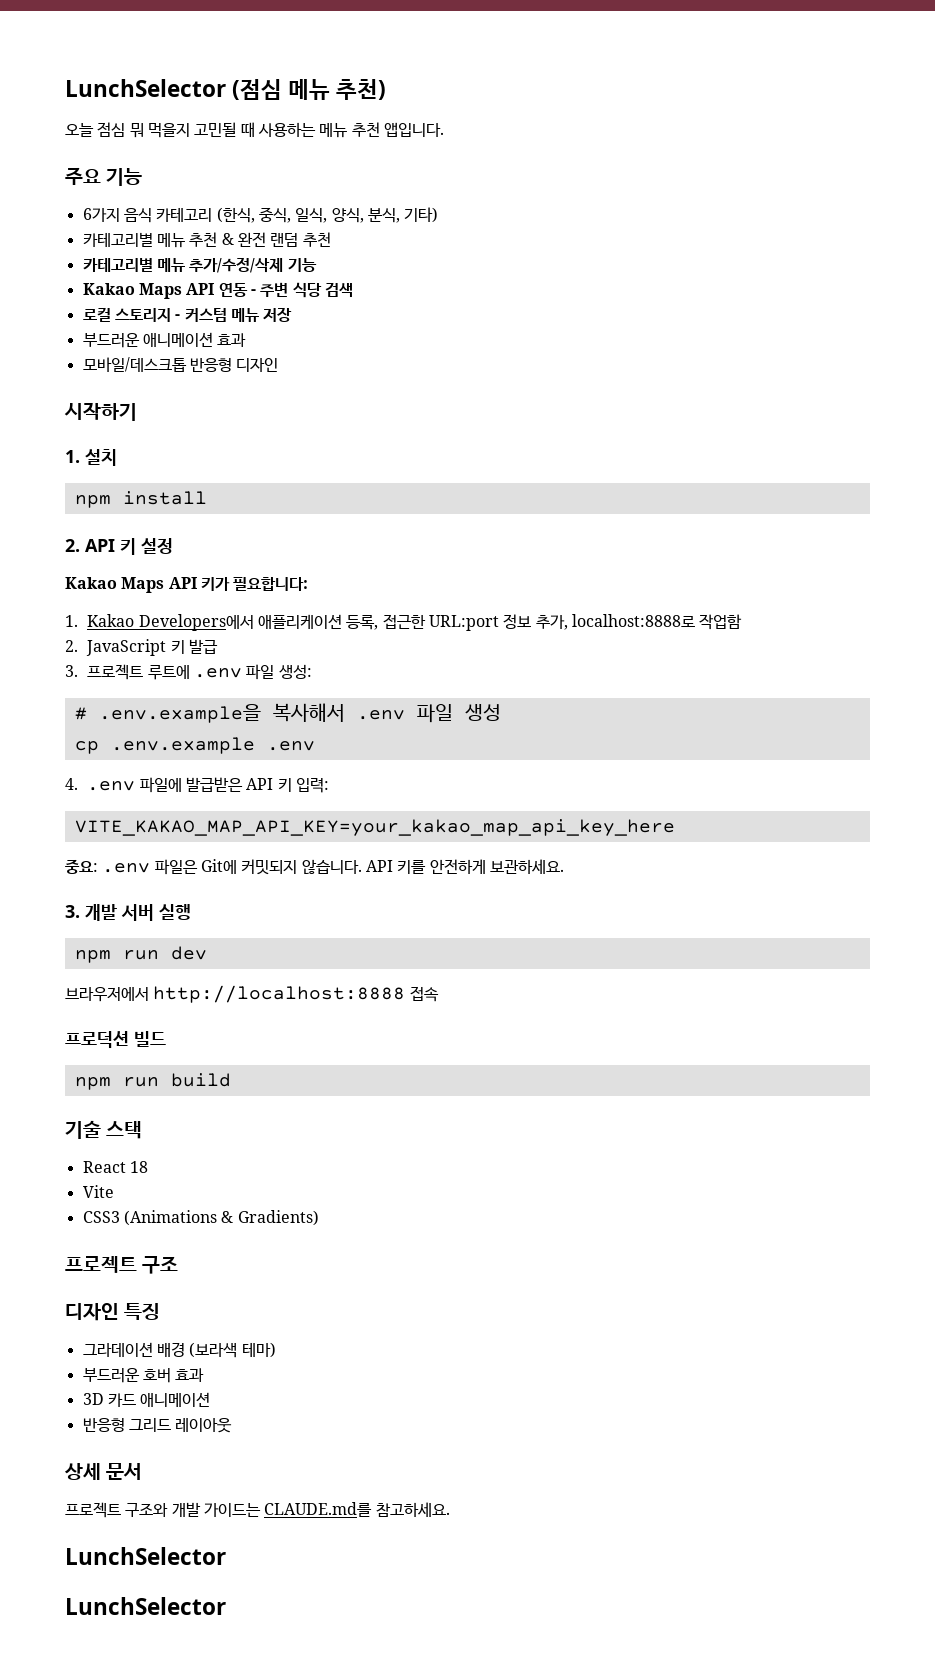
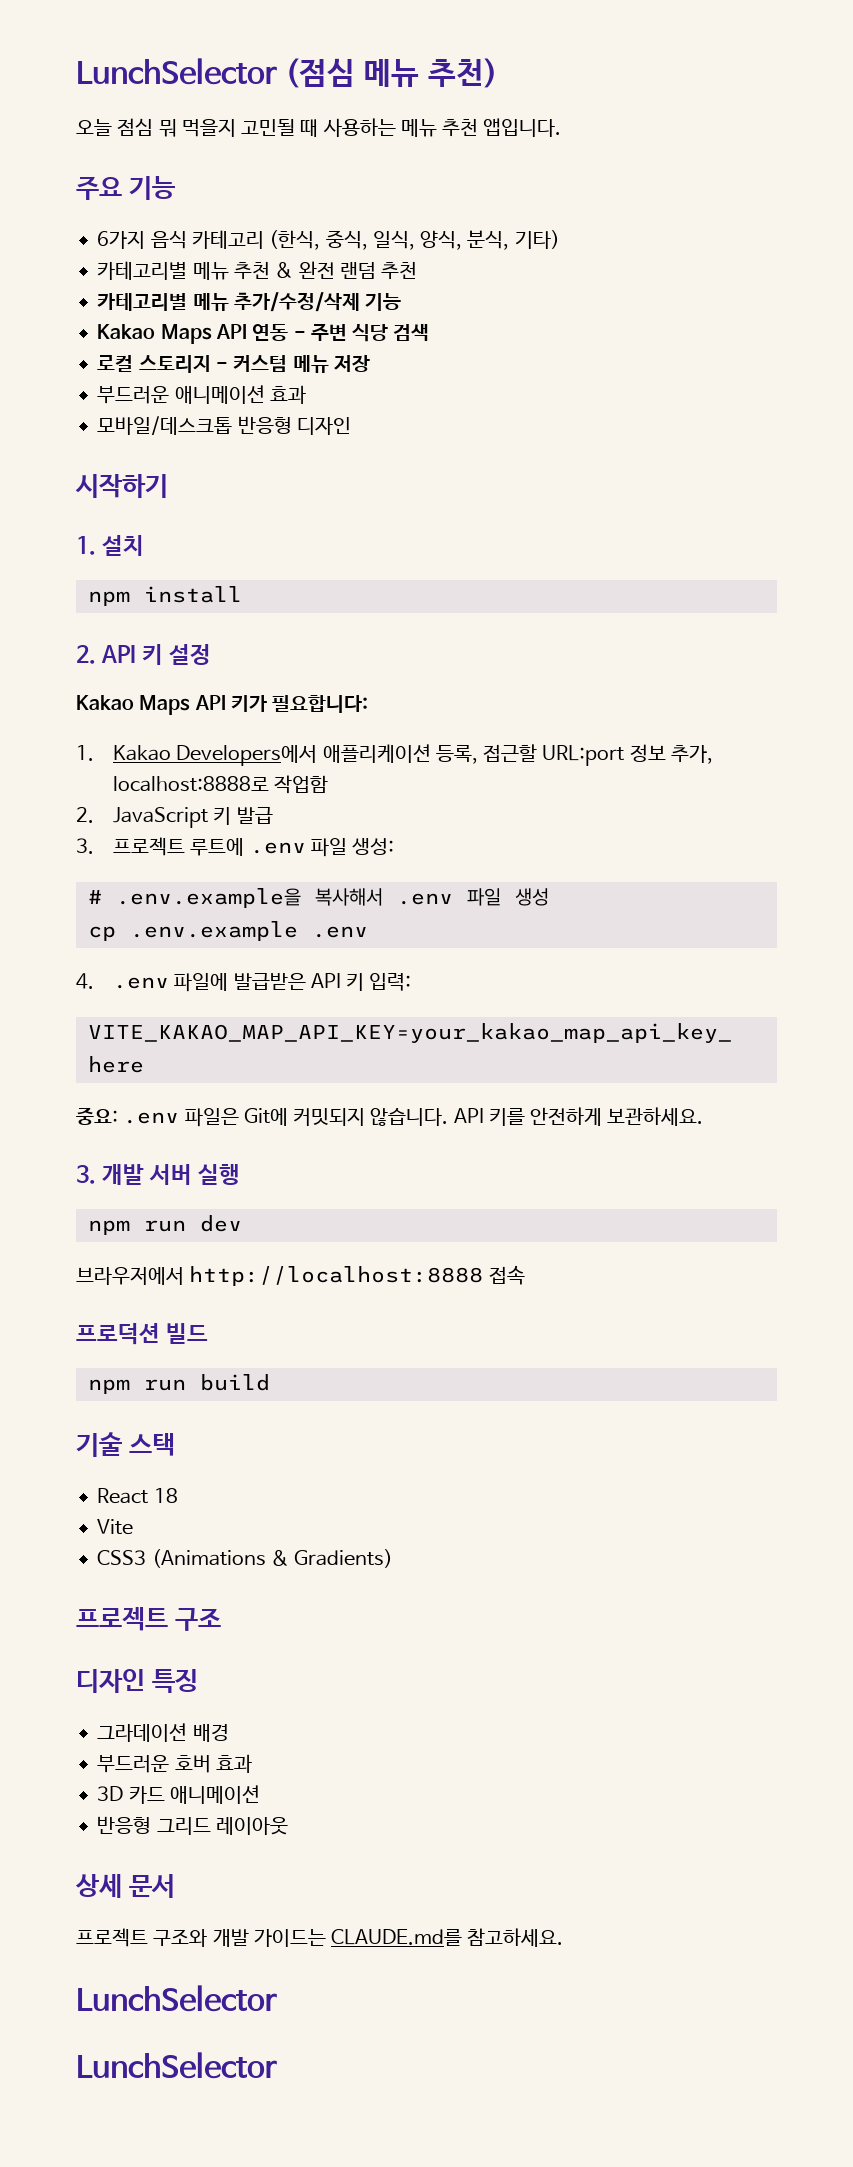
[382,614,426,629] 접근한 -> [483,744,538,762] 접근할
[189,1342,276,1358] (보라색 테마) -> (229, 1733) none

